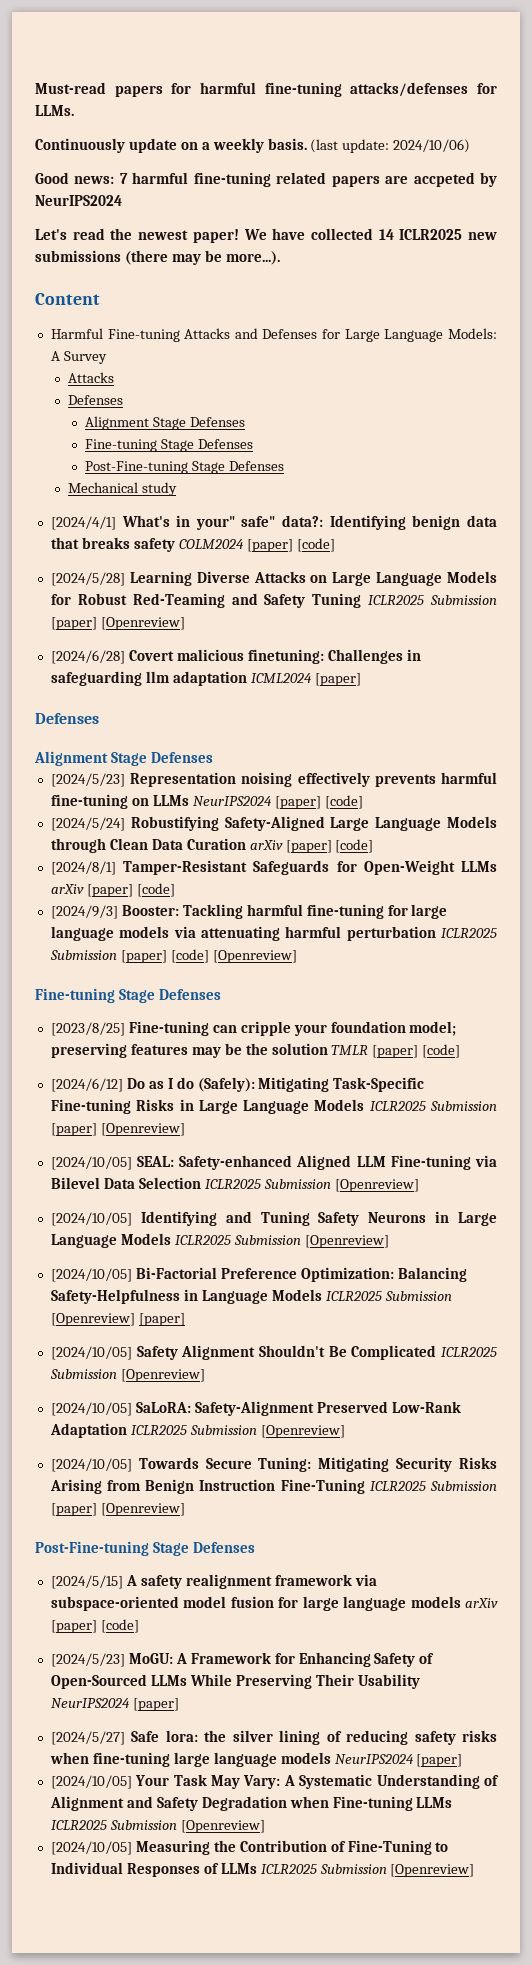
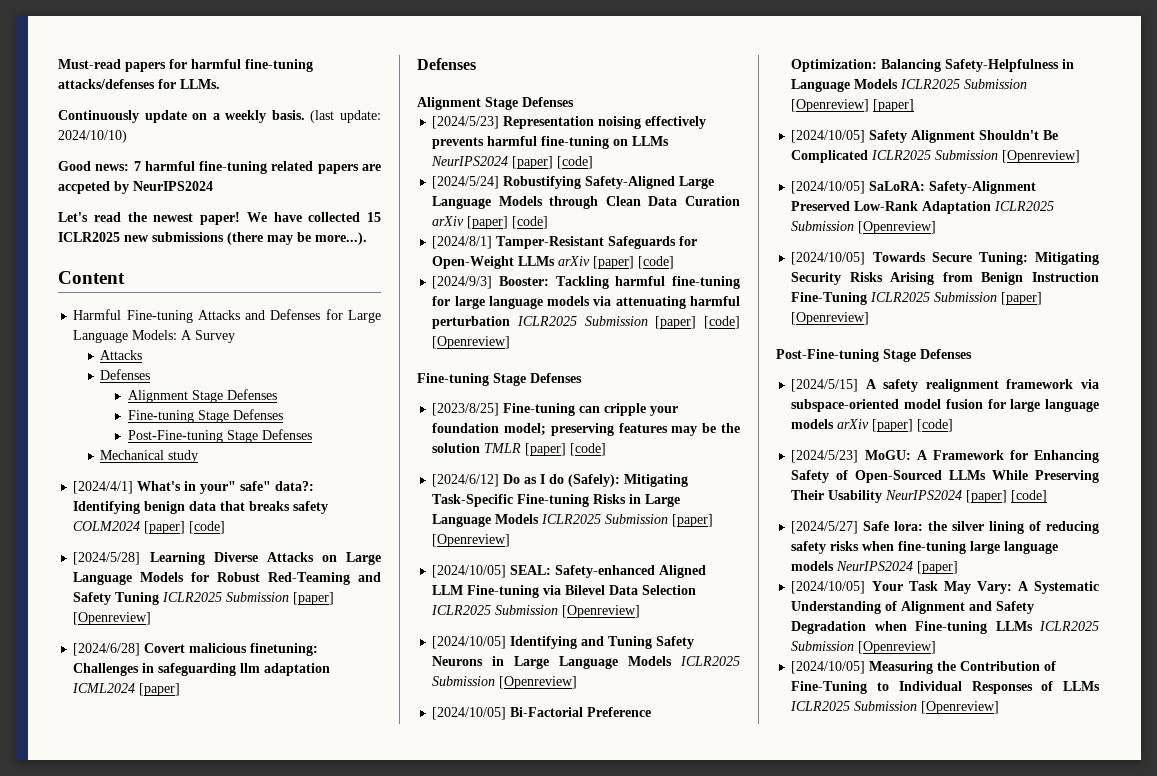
[393,139,471,153] 2024/10/06) -> [58,130,127,143] 2024/10/10)
[378,229,394,240] 14 -> [367,212,381,222] 15
(179, 1704) none -> [1011,490,1048,503] [code]

